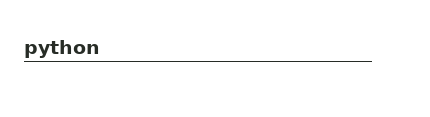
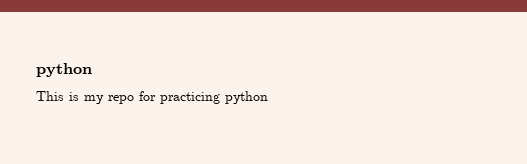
[24,40,100,58] python -> [36,63,92,77] [36,91,268,104] python // This is my repo for practicing python

